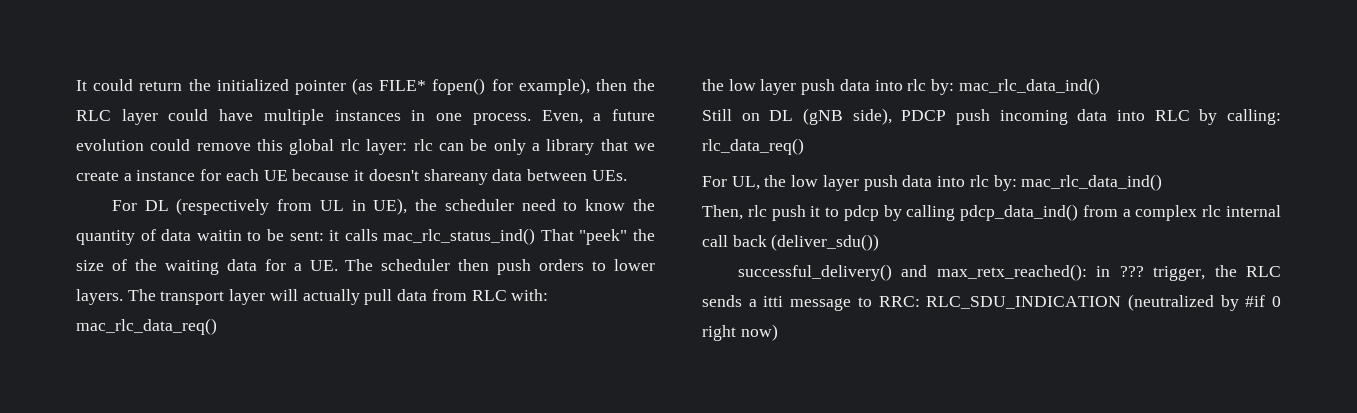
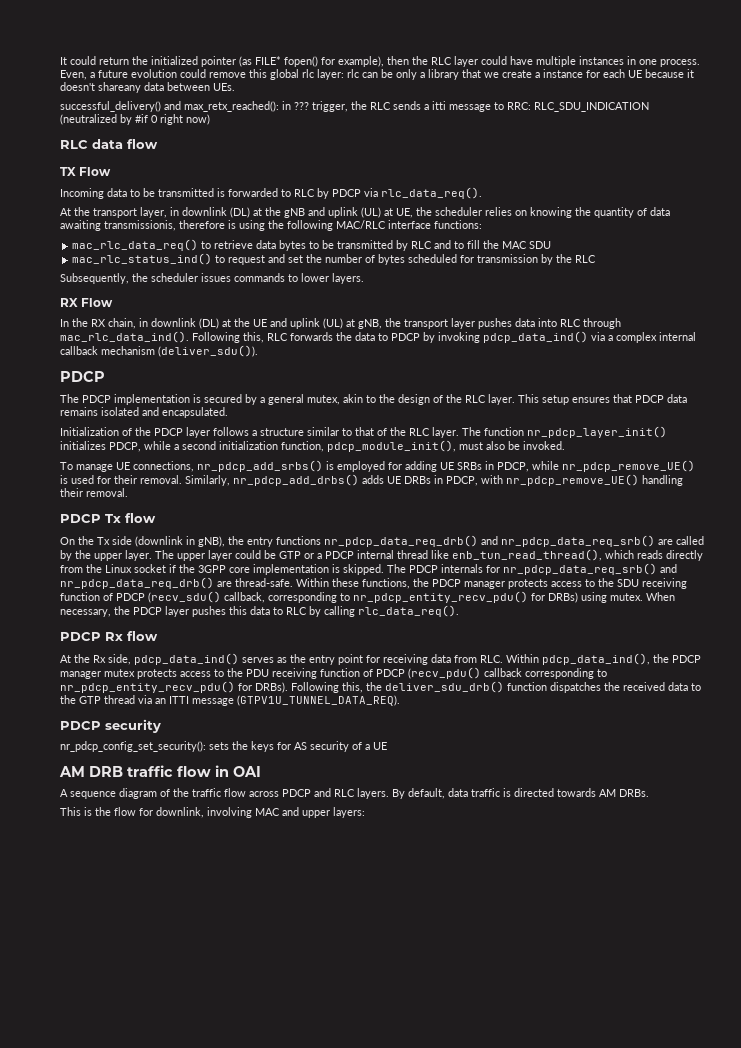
[111,198,656,215] [76,228,655,245] [76,259,656,275] [76,289,549,305] [76,318,217,335] [702,78,1100,95] [702,108,1281,125] [702,138,804,155] [702,174,1163,191] [702,204,1281,221] [702,234,880,251] // For DL (respectively from UL in UE), the scheduler need to know the quantity of data waitin to be sent: it calls mac_rlc_status_ind() That "peek" the size of the waiting data for a UE. The scheduler then push orders to lower layers. The transport layer will actually pull data from RLC with: mac_rlc_data_req() // the low layer push data into rlc by: mac_rlc_data_ind() // Still on DL (gNB side), PDCP push incoming data into RLC by calling: rlc_data_req() // For UL, the low layer push data into rlc by: mac_rlc_data_ind() // Then, rlc push it to pdcp by calling pdcp_data_ind() from a complex rlc internal call back (deliver_sdu()) -> (235, 87) none
(778, 332) none -> [60,139,158,149] [60,167,112,176] [60,187,482,199] [60,207,670,218] [60,220,482,231] [72,239,552,251] [72,253,597,265] [60,273,364,284] [60,298,114,307] [60,318,621,329] [60,331,696,343] [60,345,258,357] [60,371,105,382] [60,394,687,405] [60,407,228,418] [60,426,667,438] [60,440,565,452] [60,460,695,472] [60,474,683,486] [60,488,128,497] [60,513,156,523] [60,535,704,547] [60,549,703,561] [60,563,677,575] [60,577,687,589] [60,591,675,603] [60,605,459,617] [60,631,158,641] [60,653,701,665] [60,667,607,679] [60,681,701,693] [60,695,400,706] [60,719,161,733] [60,741,387,752] [59,765,261,777] [60,788,649,799] [60,807,365,818] // RLC data flow // TX Flow // Incoming data to be transmitted is forwarded to RLC by PDCP via rlc_data_req(). // At the transport layer, in downlink (DL) at the gNB and uplink (UL) at UE, the scheduler relies on knowing the quantity of data awaiting transmissionis, therefore is using the following MAC/RLC interface functions: // mac_rlc_data_req() to retrieve data bytes to be transmitted by RLC and to fill the MAC SDU // mac_rlc_status_ind() to request and set the number of bytes scheduled for transmission by the RLC // Subsequently, the scheduler issues commands to lower layers. // RX Flow // In the RX chain, in downlink (DL) at the UE and uplink (UL) at gNB, the transport layer pushes data into RLC through mac_rlc_data_ind(). Following this, RLC forwards the data to PDCP by invoking pdcp_data_ind() via a complex internal callback mechanism (deliver_sdu()). // PDCP // The PDCP implementation is secured by a general mutex, akin to the design of the RLC layer. This setup ensures that PDCP data remains isolated and encapsulated. // Initialization of the PDCP layer follows a structure similar to that of the RLC layer. The function nr_pdcp_layer_init() initializes PDCP, while a second initialization function, pdcp_module_init(), must also be invoked. // To manage UE connections, nr_pdcp_add_srbs() is employed for adding UE SRBs in PDCP, while nr_pdcp_remove_UE() is used for their removal. Similarly, nr_pdcp_add_drbs() adds UE DRBs in PDCP, with nr_pdcp_remove_UE() handling their removal. // PDCP Tx flow // On the Tx side (downlink in gNB), the entry functions nr_pdcp_data_req_drb() and nr_pdcp_data_req_srb() are called by the upper layer. The upper layer could be GTP or a PDCP internal thread like enb_tun_read_thread(), which reads directly from the Linux socket if the 3GPP core implementation is skipped. The PDCP internals for nr_pdcp_data_req_srb() and nr_pdcp_data_req_drb() are thread-safe. Within these functions, the PDCP manager protects access to the SDU receiving function of PDCP (recv_sdu() callback, corresponding to nr_pdcp_entity_recv_pdu() for DRBs) using mutex. When necessary, the PDCP layer pushes this data to RLC by calling rlc_data_req(). // PDCP Rx flow // At the Rx side, pdcp_data_ind() serves as the entry point for receiving data from RLC. Within pdcp_data_ind(), the PDCP manager mutex protects access to the PDU receiving function of PDCP (recv_pdu() callback corresponding to nr_pdcp_entity_recv_pdu() for DRBs). Following this, the deliver_sdu_drb() function dispatches the received data to the GTP thread via an ITTI message (GTPV1U_TUNNEL_DATA_REQ). // PDCP security // nr_pdcp_config_set_security(): sets the keys for AS security of a UE // AM DRB traffic flow in OAI // A sequence diagram of the traffic flow across PDCP and RLC layers. By default, data traffic is directed towards AM DRBs. // This is the flow for downlink, involving MAC and upper layers:

